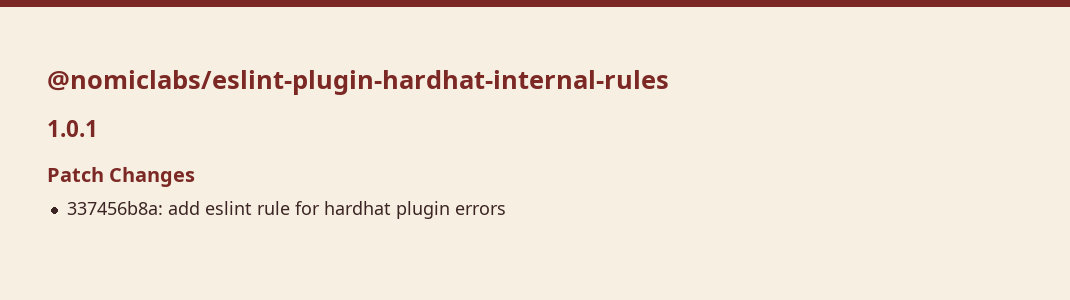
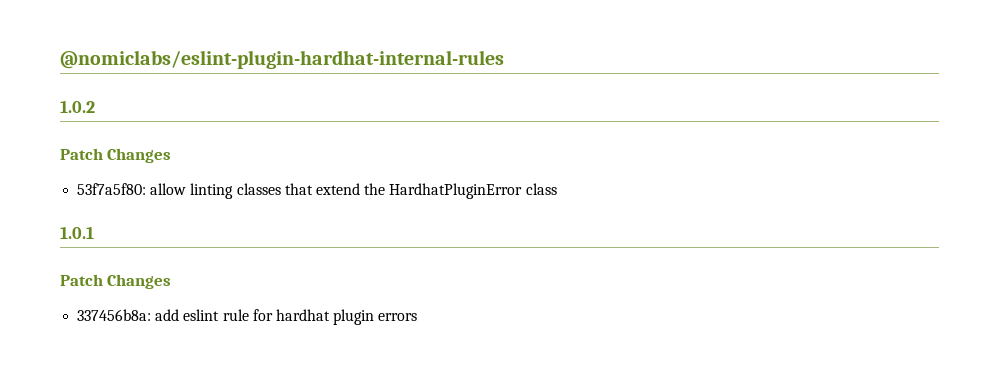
(669, 82) none -> [60,100,95,113] [60,148,172,163] [77,183,557,199] // 1.0.2 // Patch Changes // 53f7a5f80: allow linting classes that extend the HardhatPluginError class

